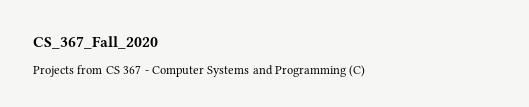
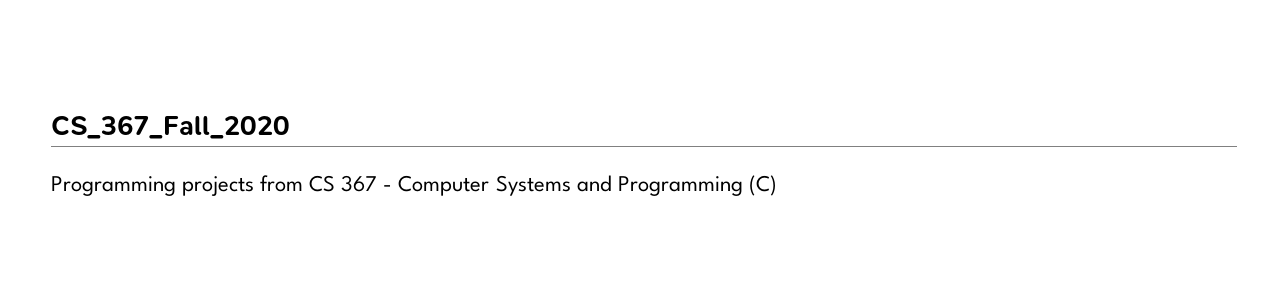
[33,66,74,77] Projects -> [51,176,255,196] Programming projects

